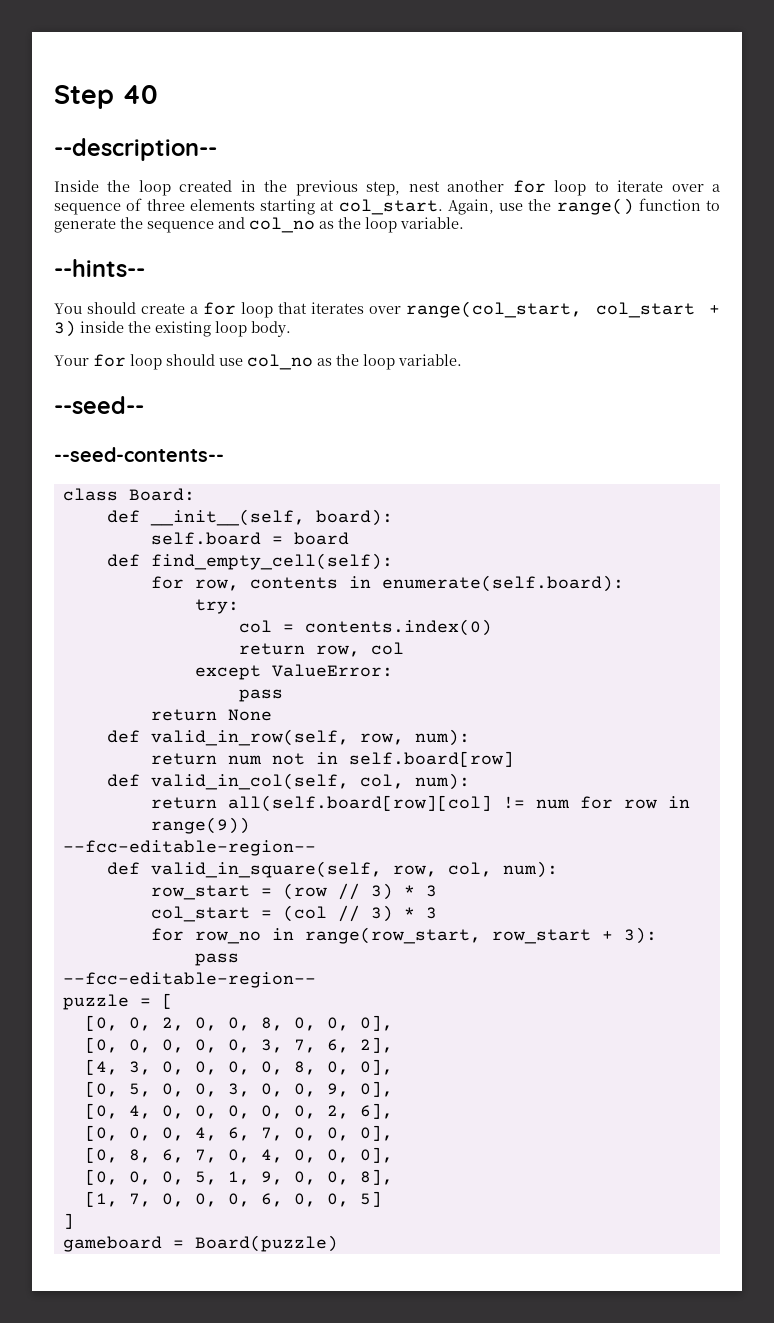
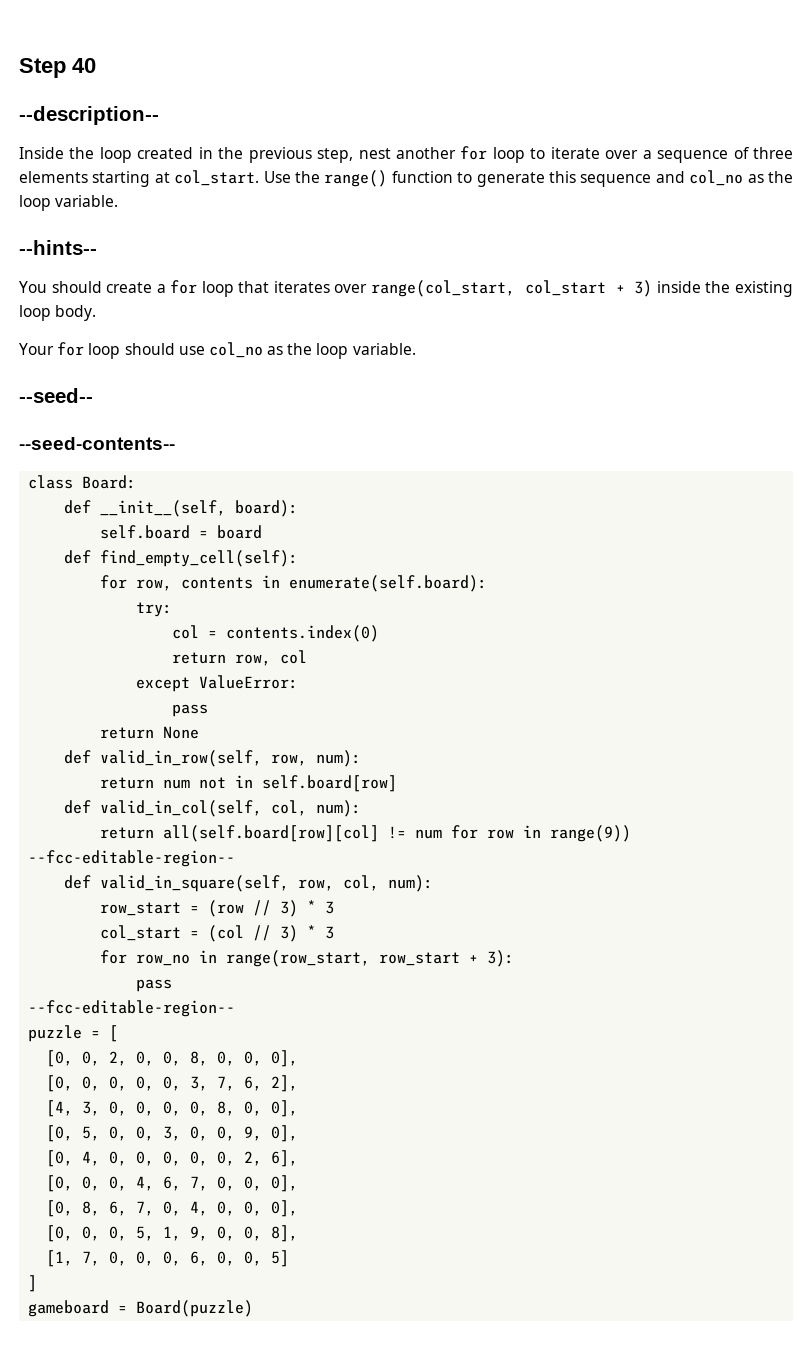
[447,199,523,215] Again, use -> [263,171,291,183] Use
[120,217,143,229] the -> [548,171,576,183] this

